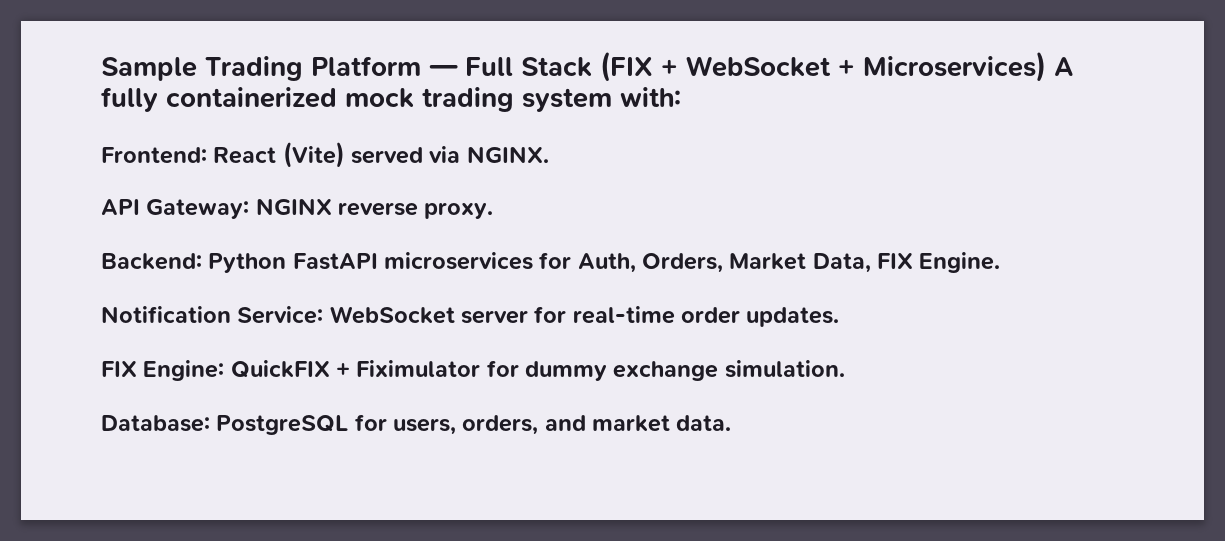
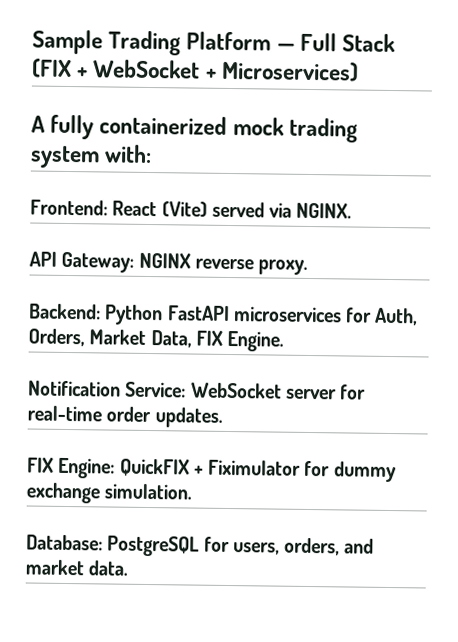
(1046, 66) none -> (359, 71) //

